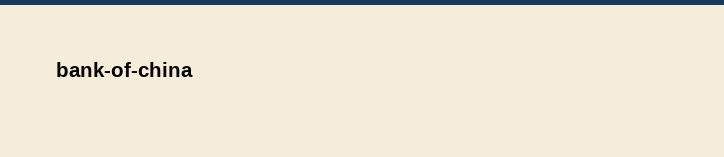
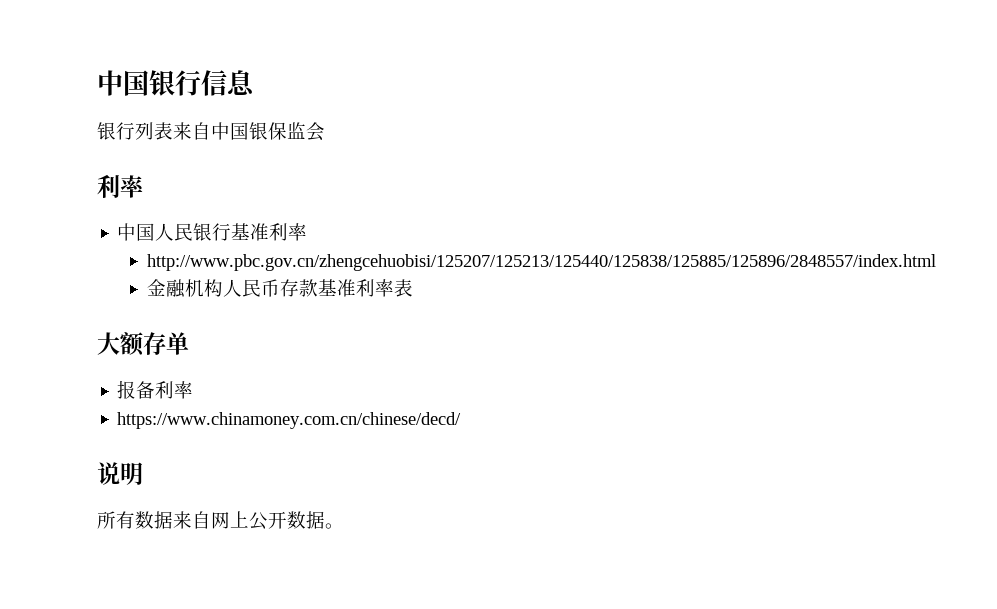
[56,62,193,77] bank-of-china -> [97,70,255,96] [97,122,325,141] [97,174,144,199] [117,223,308,241] [146,254,936,271] [146,279,413,298] [97,332,189,356] [117,380,194,399] [117,412,462,429] [97,462,143,485] [97,511,344,530] 中国银行信息 // 银行列表来自中国银保监会 // 利率 // 中国人民银行基准利率 // http://www.pbc.gov.cn/zhengcehuobisi/125207/125213/125440/125838/125885/125896/2848557/index.html // 金融机构人民币存款基准利率表 // 大额存单 // 报备利率 // https://www.chinamoney.com.cn/chinese/decd/ // 说明 // 所有数据来自网上公开数据。

